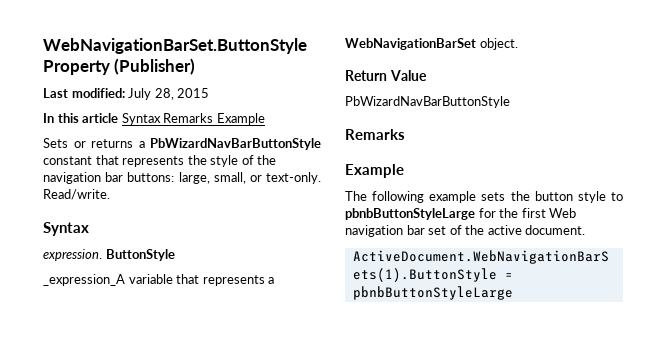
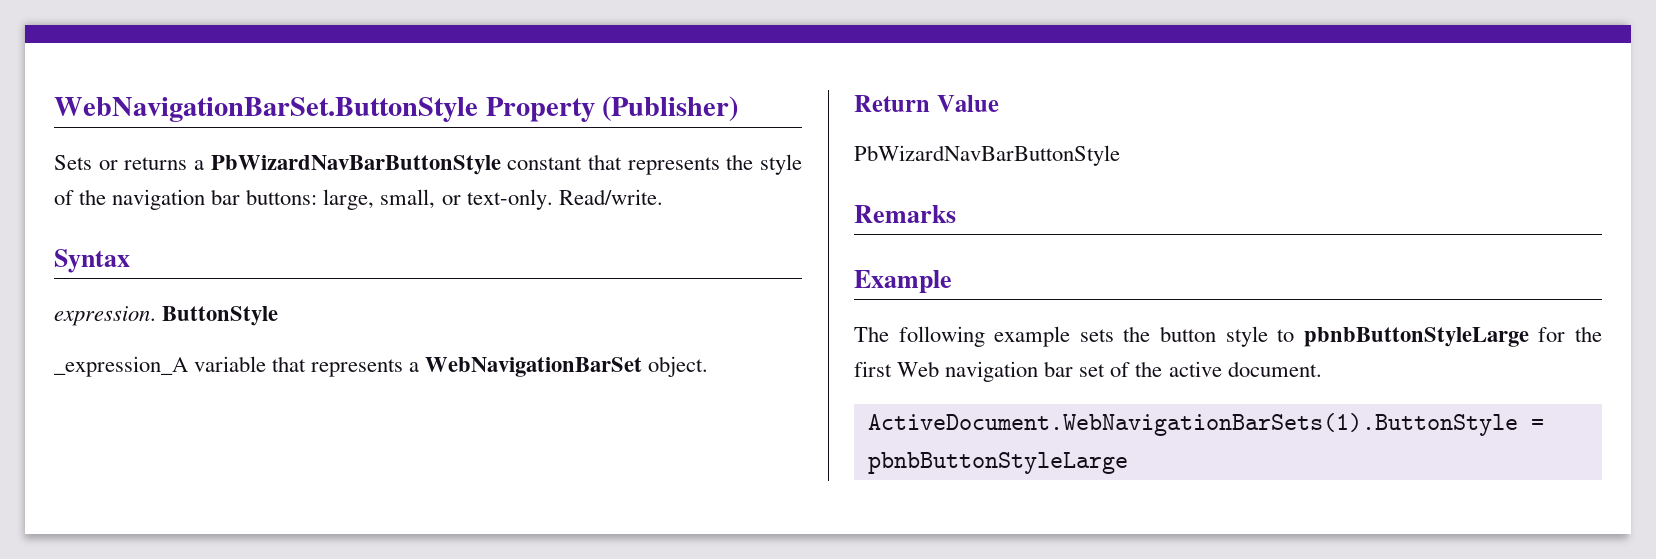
[43,88,210,100] [43,113,265,125] // Last modified: July 28, 2015 // In this article Syntax Remarks Example -> (739, 108) none

